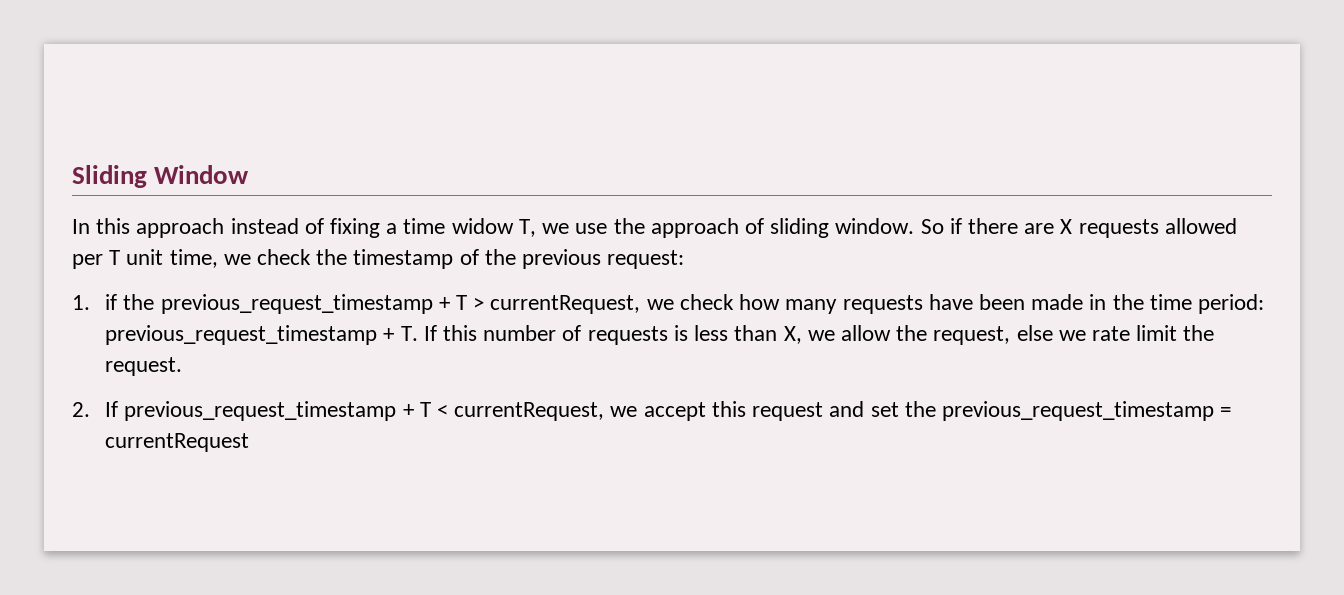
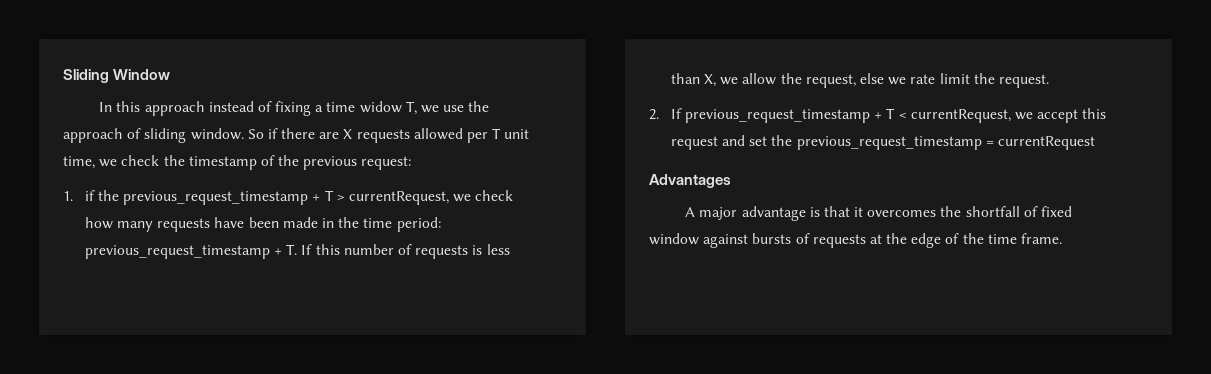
(250, 442) none -> [649,174,731,188] [685,206,1073,221] [649,233,1063,248] // Advantages // A major advantage is that it overcomes the shortfall of fixed window against bursts of requests at the edge of the time frame.

